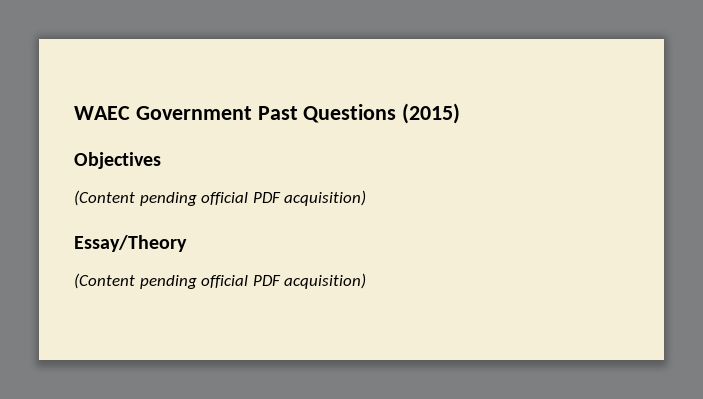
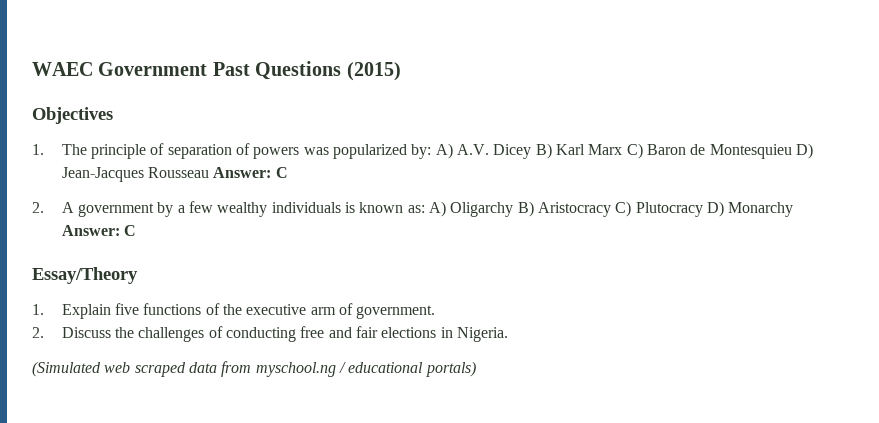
[74,190,367,206] [74,235,187,252] [74,273,367,289] (Content pending official PDF acquisition) // Essay/Theory // (Content pending official PDF acquisition) -> [32,143,813,159] [61,167,288,182] [32,201,794,217] [61,225,137,236] [32,267,138,284] [32,303,436,319] [32,326,509,342] [32,361,476,377] 1. The principle of separation of powers was popularized by: A) A.V. Dicey B) Karl Marx C) Baron de Montesquieu D) Jean-Jacques Rousseau Answer: C // 2. A government by a few wealthy individuals is known as: A) Oligarchy B) Aristocracy C) Plutocracy D) Monarchy Answer: C // Essay/Theory // 1. Explain five functions of the executive arm of government. // 2. Discuss the challenges of conducting free and fair elections in Nigeria. // (Simulated web scraped data from myschool.ng / educational portals)

